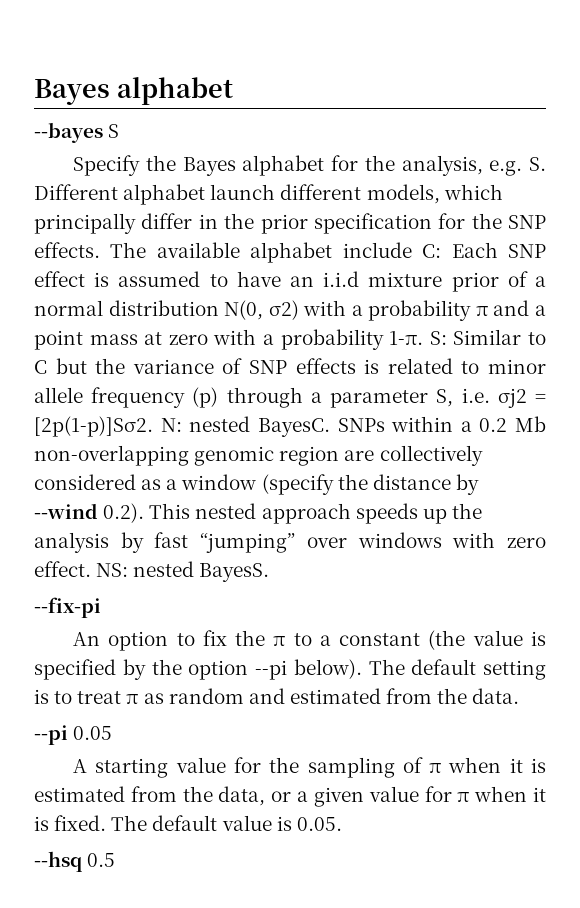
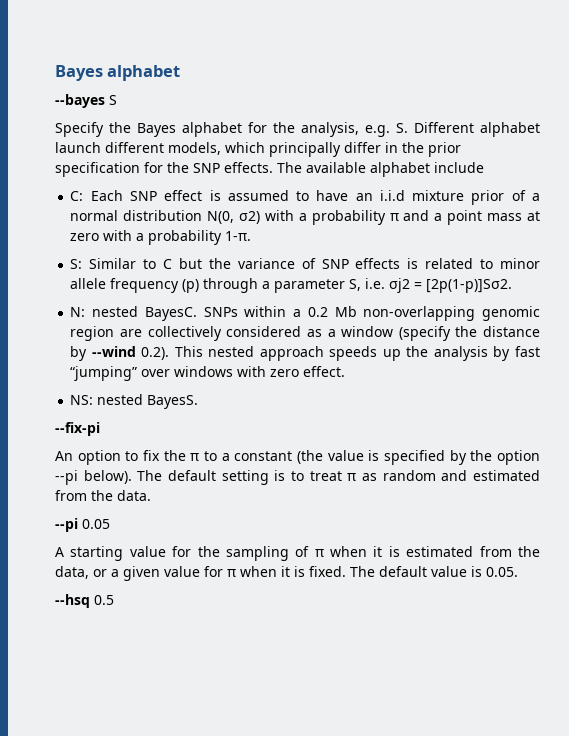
(412, 250) none -> (484, 167) //
(424, 338) none -> (252, 236) //
(153, 426) none -> (513, 286) //
(91, 569) none -> (346, 371) //

